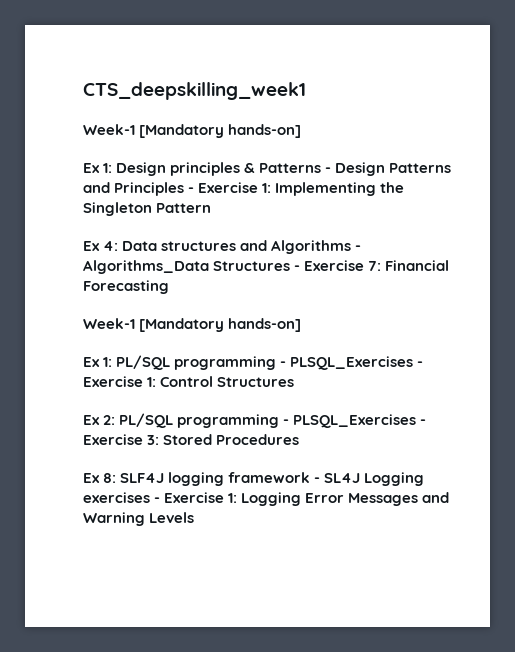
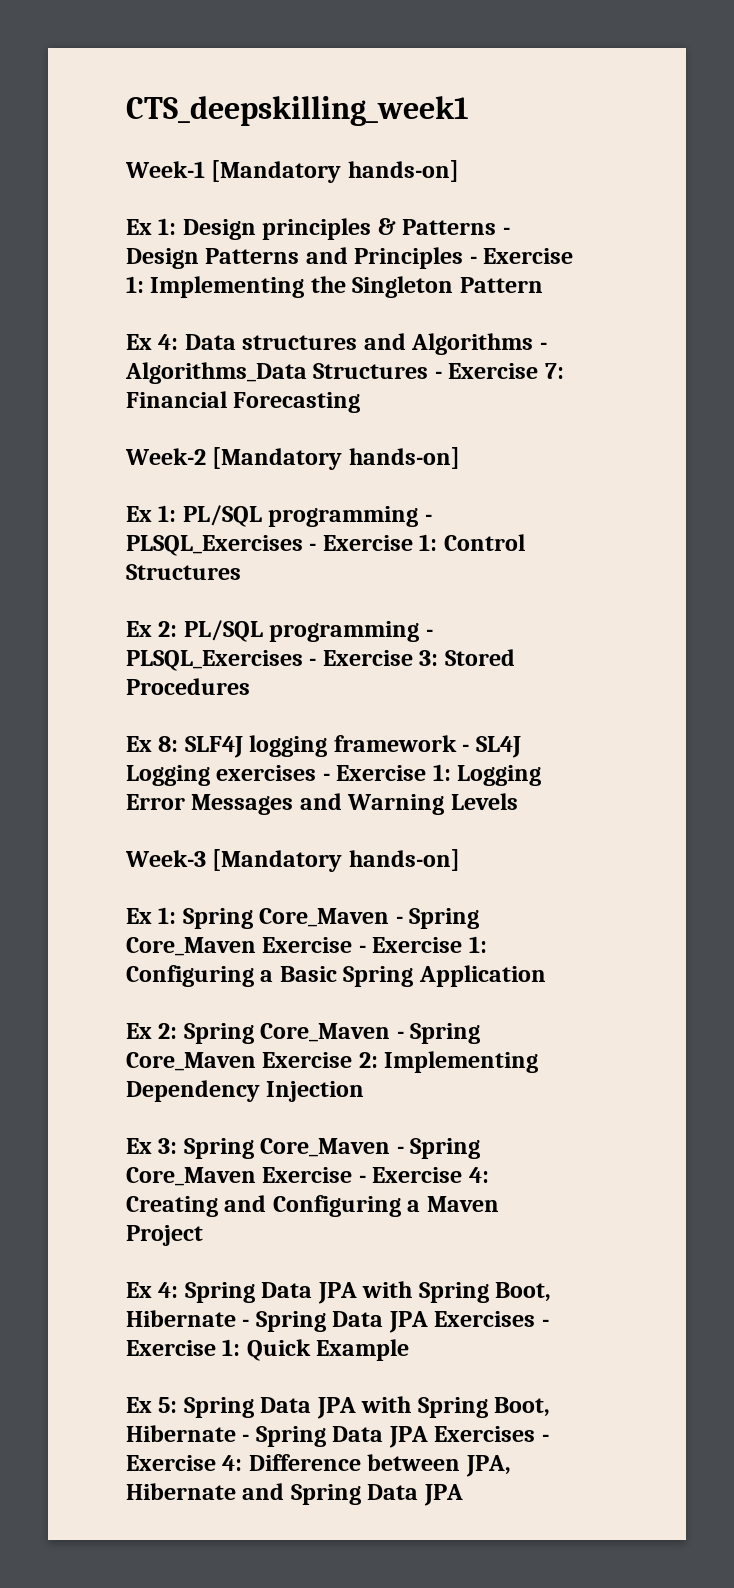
[83,318,135,329] Week-1 -> [125,448,206,465] Week-2
(195, 517) none -> [125,849,460,872] [126,907,480,929] [126,936,487,956] [126,965,546,987] [126,1023,481,1044] [126,1051,539,1073] [126,1080,365,1102] [126,1138,481,1159] [126,1167,489,1186] [126,1195,499,1217] [126,1225,203,1246] [126,1281,552,1304] [126,1310,549,1333] [126,1339,410,1361] [126,1396,551,1419] [126,1425,549,1448] [126,1454,511,1477] [126,1483,463,1506] // Week-3 [Mandatory hands-on] // Ex 1: Spring Core_Maven - Spring Core_Maven Exercise - Exercise 1: Configuring a Basic Spring Application // Ex 2: Spring Core_Maven - Spring Core_Maven Exercise 2: Implementing Dependency Injection // Ex 3: Spring Core_Maven - Spring Core_Maven Exercise - Exercise 4: Creating and Configuring a Maven Project // Ex 4: Spring Data JPA with Spring Boot, Hibernate - Spring Data JPA Exercises - Exercise 1: Quick Example // Ex 5: Spring Data JPA with Spring Boot, Hibernate - Spring Data JPA Exercises - Exercise 4: Difference between JPA, Hibernate and Spring Data JPA

